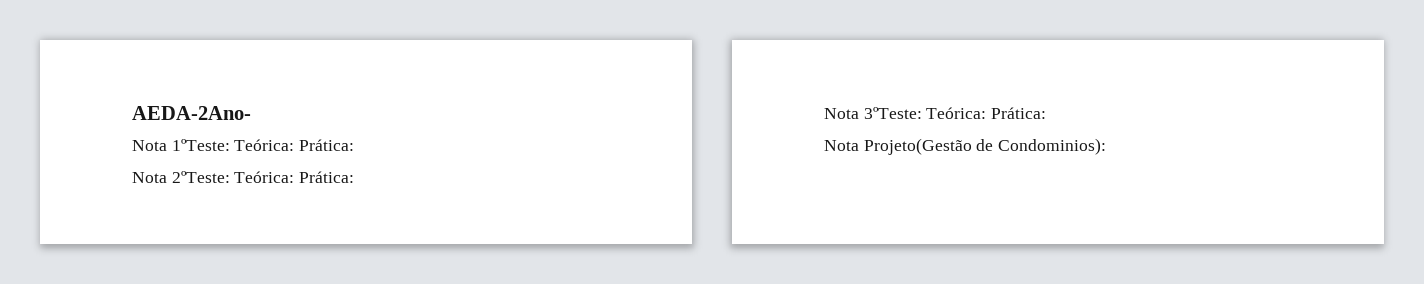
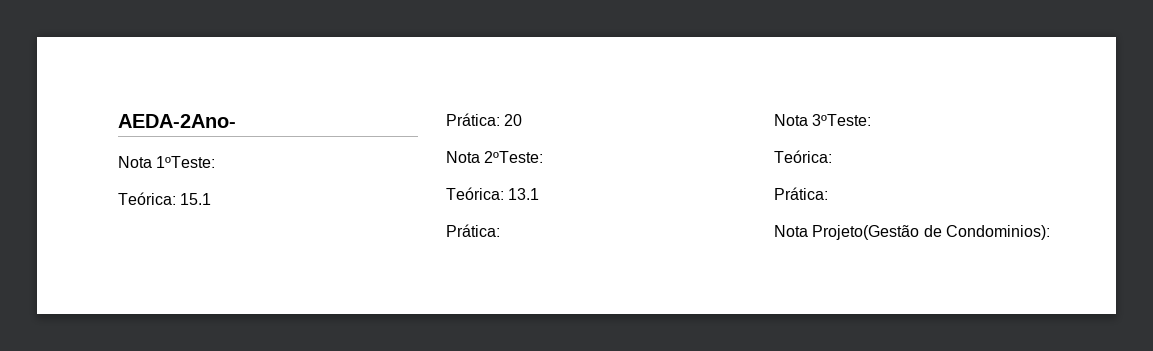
[234,139,355,151] Teórica: Prática: -> [118,192,212,205] [446,113,523,126] // Teórica: 15.1 // Prática: 20
[234,171,295,183] Teórica: -> [446,187,540,200] // Teórica: 13.1 //
[926,107,987,119] Teórica: -> [774,150,832,163] // Teórica: //

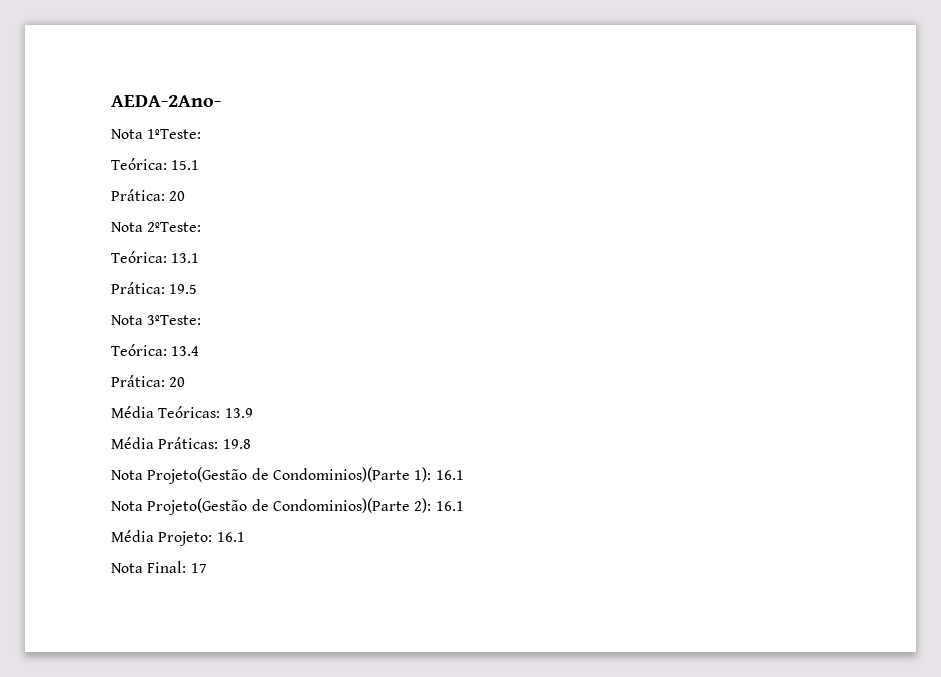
(500, 230) none -> [169,284,198,294] 19.5
[774,187,828,200] [774,225,1050,240] // Prática: // Nota Projeto(Gestão de Condominios): -> [171,346,200,356] [111,375,186,387] [111,406,253,418] [111,437,251,449] [111,467,464,484] [111,498,464,515] [111,530,245,546] [111,561,207,573] 13.4 // Prática: 20 // Média Teóricas: 13.9 // Média Práticas: 19.8 // Nota Projeto(Gestão de Condominios)(Parte 1): 16.1 // Nota Projeto(Gestão de Condominios)(Parte 2): 16.1 // Média Projeto: 16.1 // Nota Final: 17

